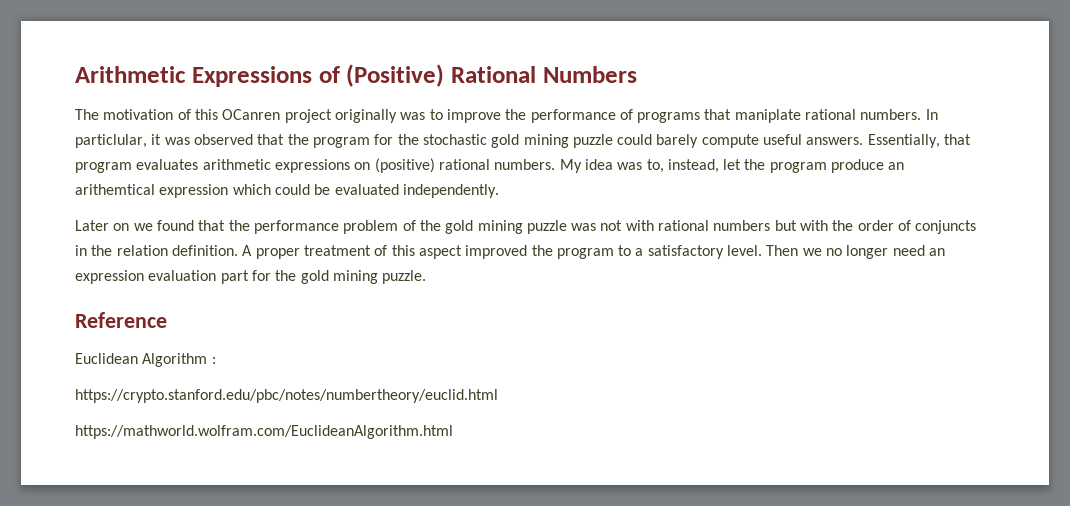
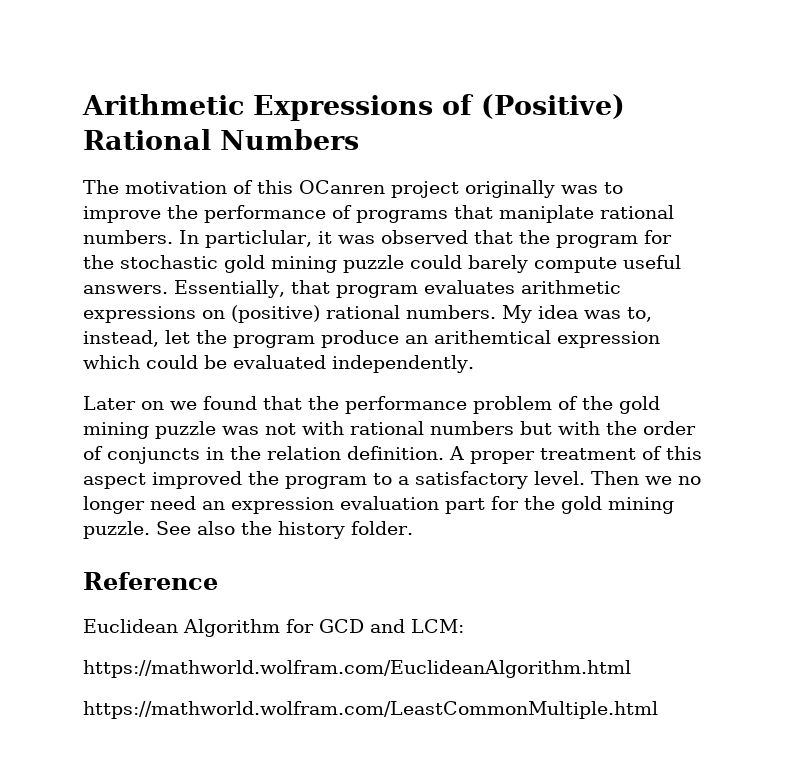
(427, 277) none -> [156,521,413,539] See also the history folder.
[211,357,216,364] [75,389,498,403] : // https://crypto.stanford.edu/pbc/notes/numbertheory/euclid.html -> [286,619,464,633] for GCD and LCM:
(453, 432) none -> [83,701,658,719] // https://mathworld.wolfram.com/LeastCommonMultiple.html

